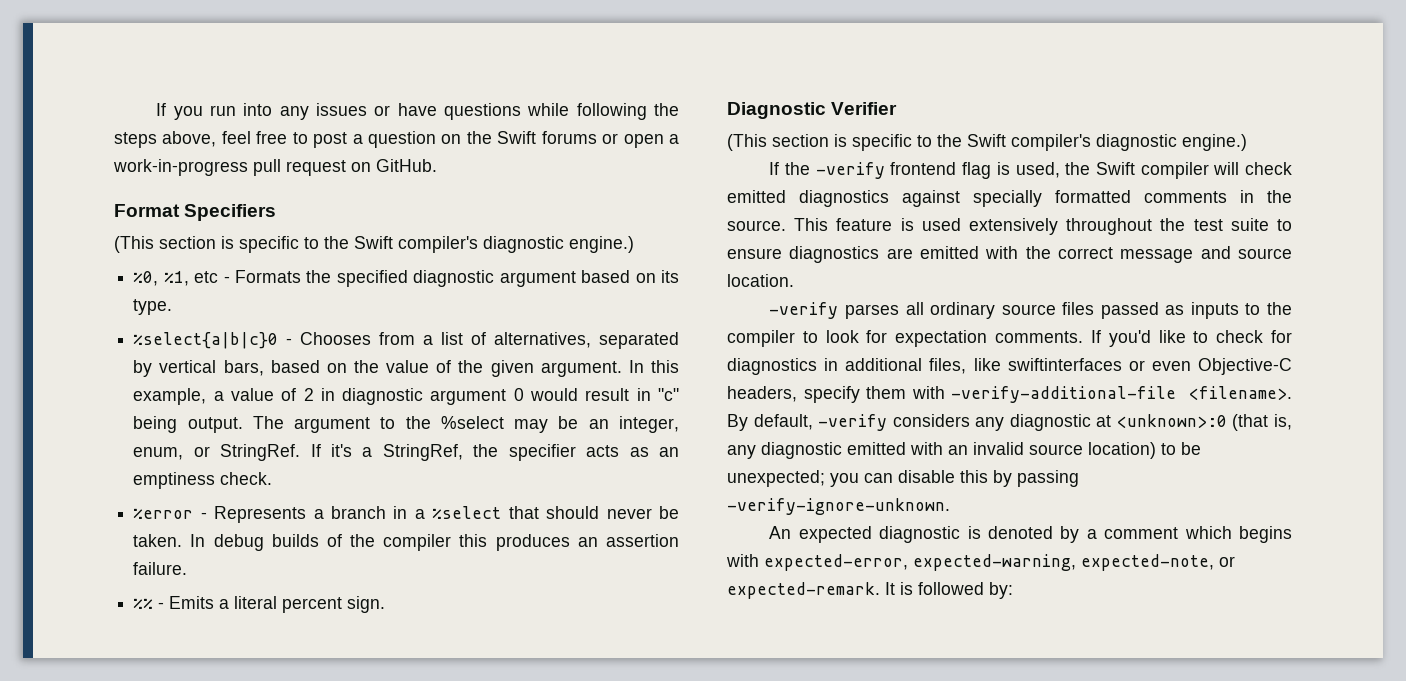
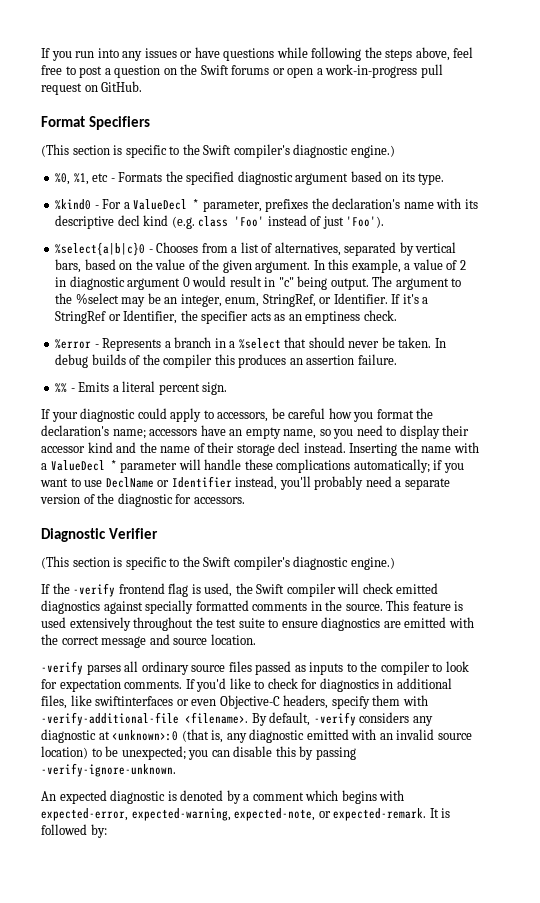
(173, 307) none -> [55,198,478,212] [55,215,385,229] // %kind0 - For a ValueDecl * parameter, prefixes the declaration's name with its descriptive decl kind (e.g. class 'Foo' instead of just 'Foo').
[193,444,463,461] or StringRef. If it's a StringRef, -> [262,293,429,307] [55,310,178,324] StringRef, or Identifier. If it's a StringRef or Identifier,
(386, 604) none -> [41,408,434,422] [41,425,470,439] [41,442,479,456] [41,459,464,473] [40,476,450,490] [40,493,245,507] // If your diagnostic could apply to accessors, be careful how you format the declaration's name; accessors have an empty name, so you need to display their accessor kind and the name of their storage decl instead. Inserting the name with a ValueDecl * parameter will handle these complications automatically; if you want to use DeclName or Identifier instead, you'll probably need a separate version of the diagnostic for accessors.

